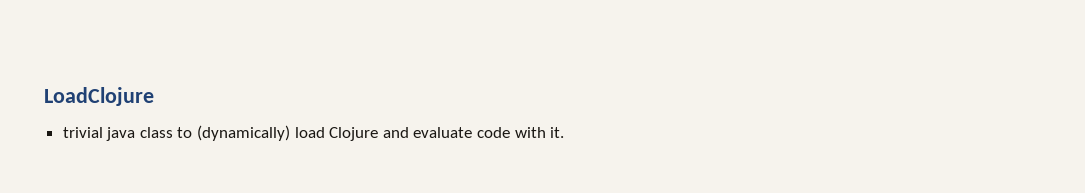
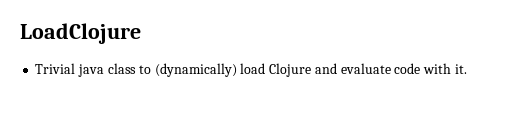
[62,127,103,138] trivial -> [35,63,76,74] Trivial

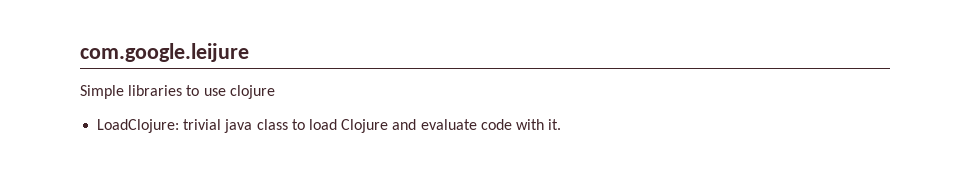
[20,23,141,44] [35,63,76,74] LoadClojure // Trivial -> [80,43,249,62] [80,85,275,99] [97,119,222,133] com.google.leijure // Simple libraries to use clojure // LoadClojure: trivial
[154,63,237,77] (dynamically) -> (305, 124) none

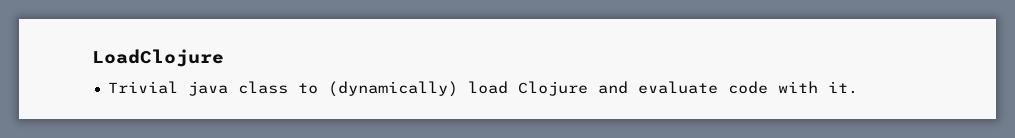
[80,43,249,62] [80,85,275,99] [97,119,222,133] com.google.leijure // Simple libraries to use clojure // LoadClojure: trivial -> [92,49,224,67] [107,81,178,94] LoadClojure // Trivial
(305, 124) none -> [327,81,458,97] (dynamically)

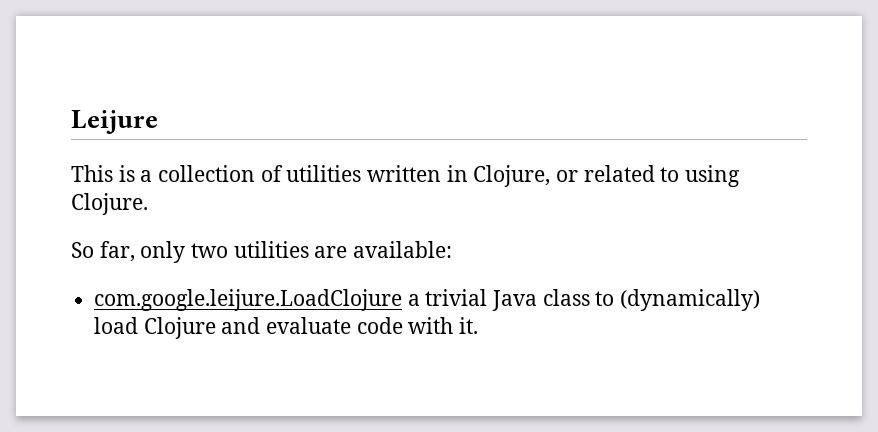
[92,49,224,67] [107,81,228,96] LoadClojure // Trivial java -> [71,110,158,134] [71,165,741,187] [71,193,148,215] [71,241,453,263] [94,289,538,311] Leijure // This is a collection of utilities written in Clojure, or related to using Clojure. // So far, only two utilities are available: // com.google.leijure.LoadClojure a trivial Java

